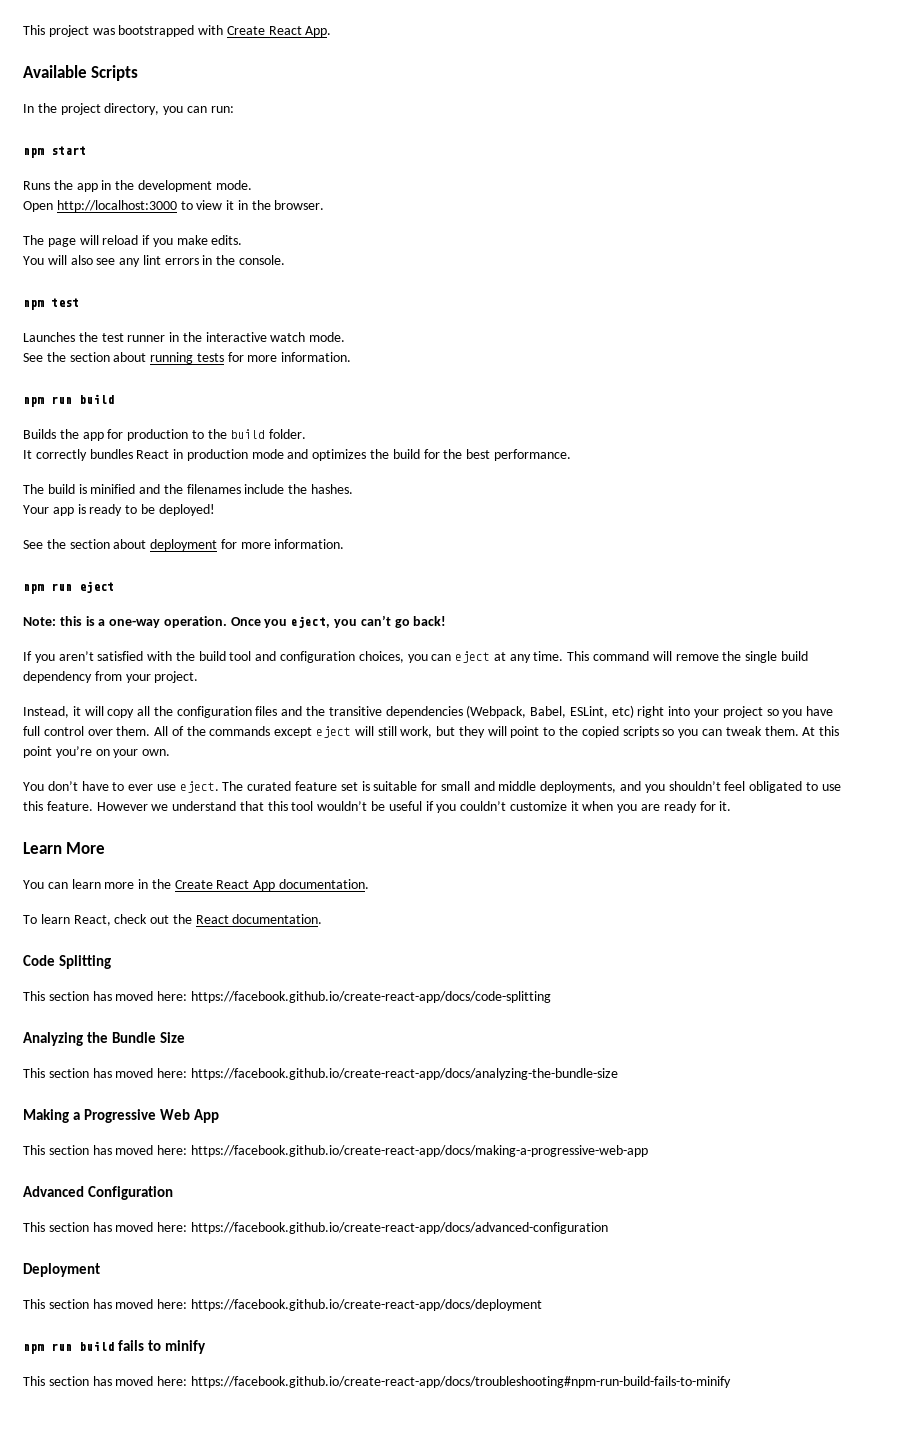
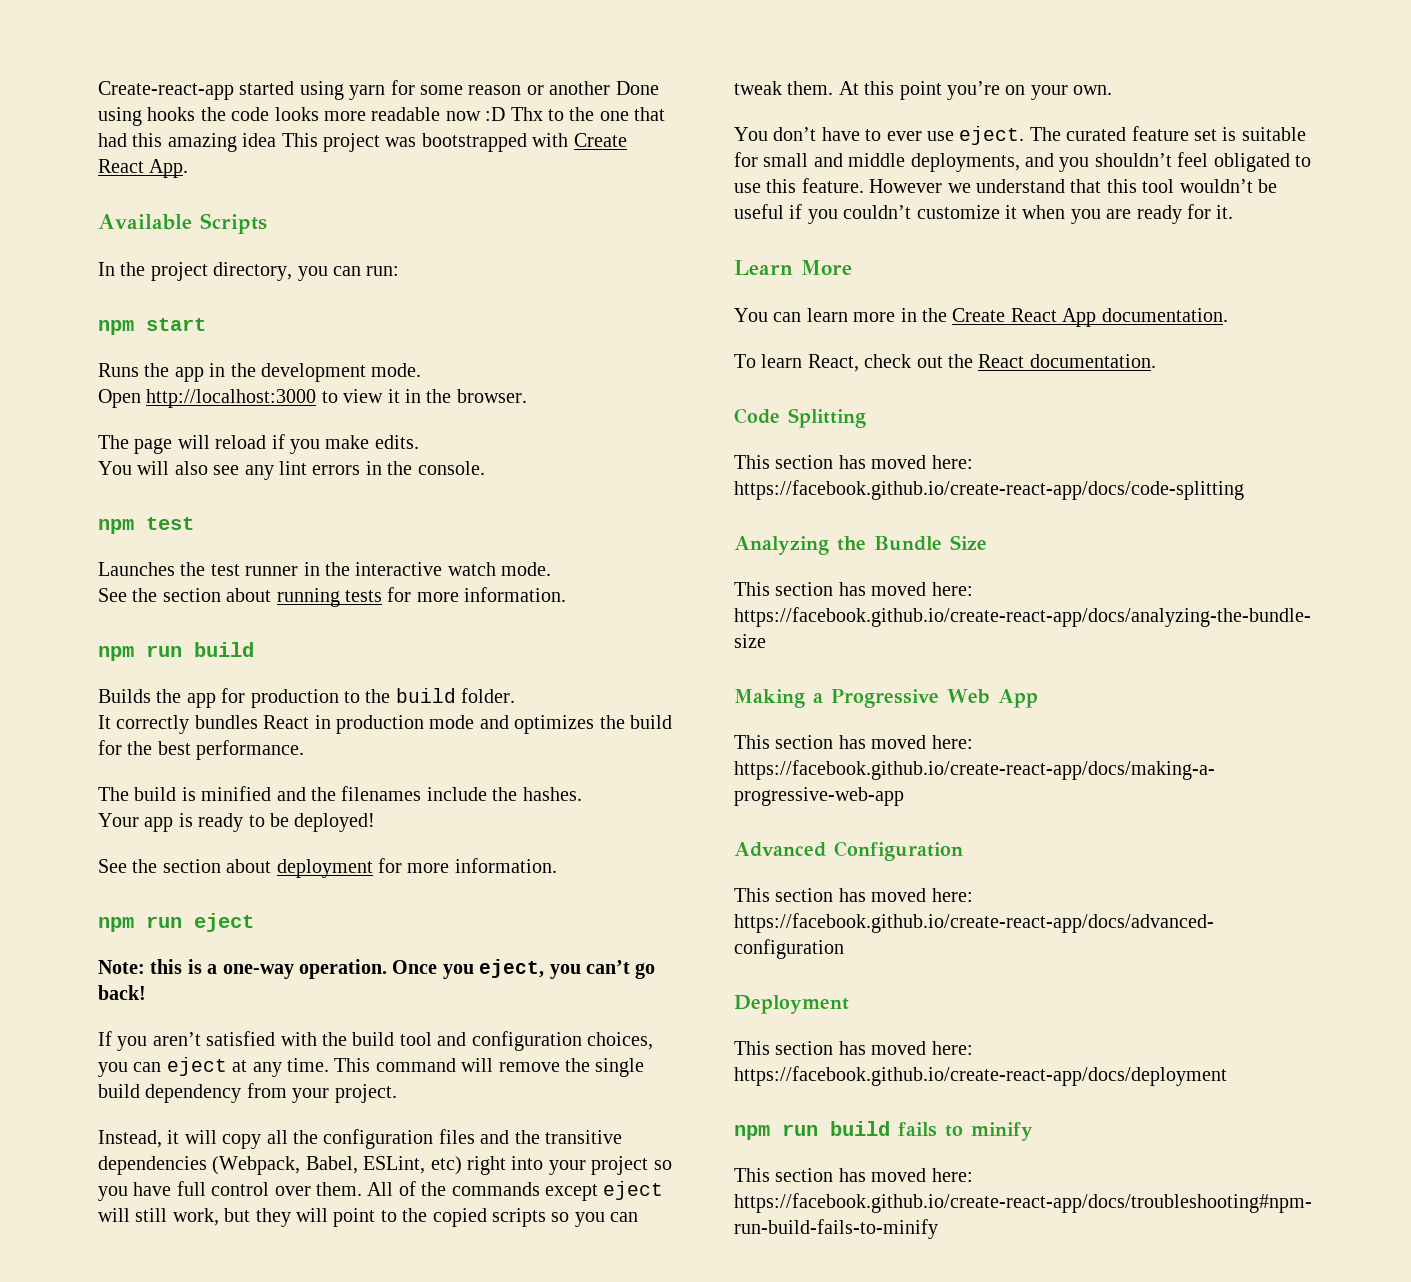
(23, 30) none -> [98,80,659,100] [98,107,666,126] [98,133,277,152] Create-react-app started using yarn for some reason or another Done using hooks the code looks more readable now :D Thx to the one that had this amazing idea

